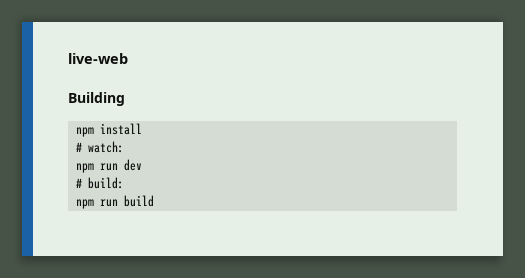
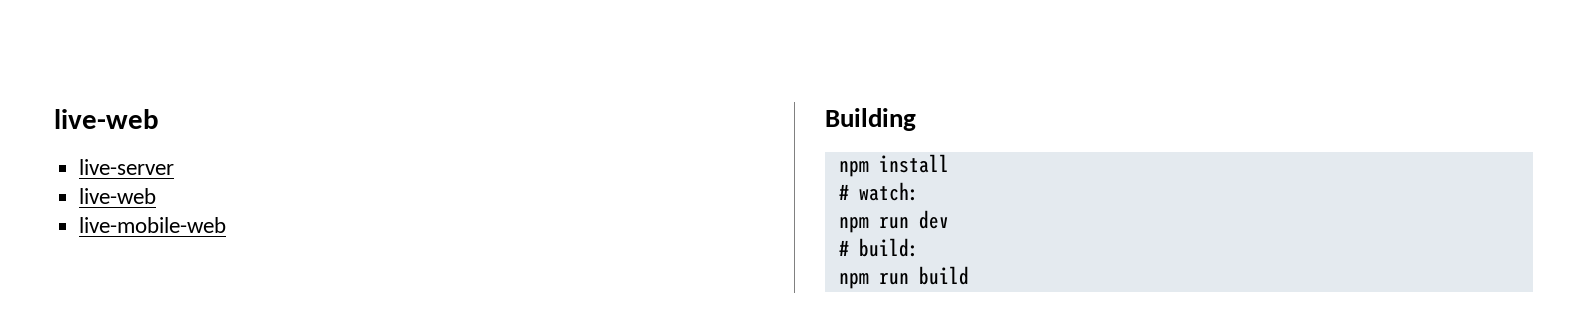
[68,53,128,64] live-web -> [54,109,159,129] [79,159,175,175] [79,188,157,204] [79,217,227,233] live-web // live-server // live-web // live-mobile-web

